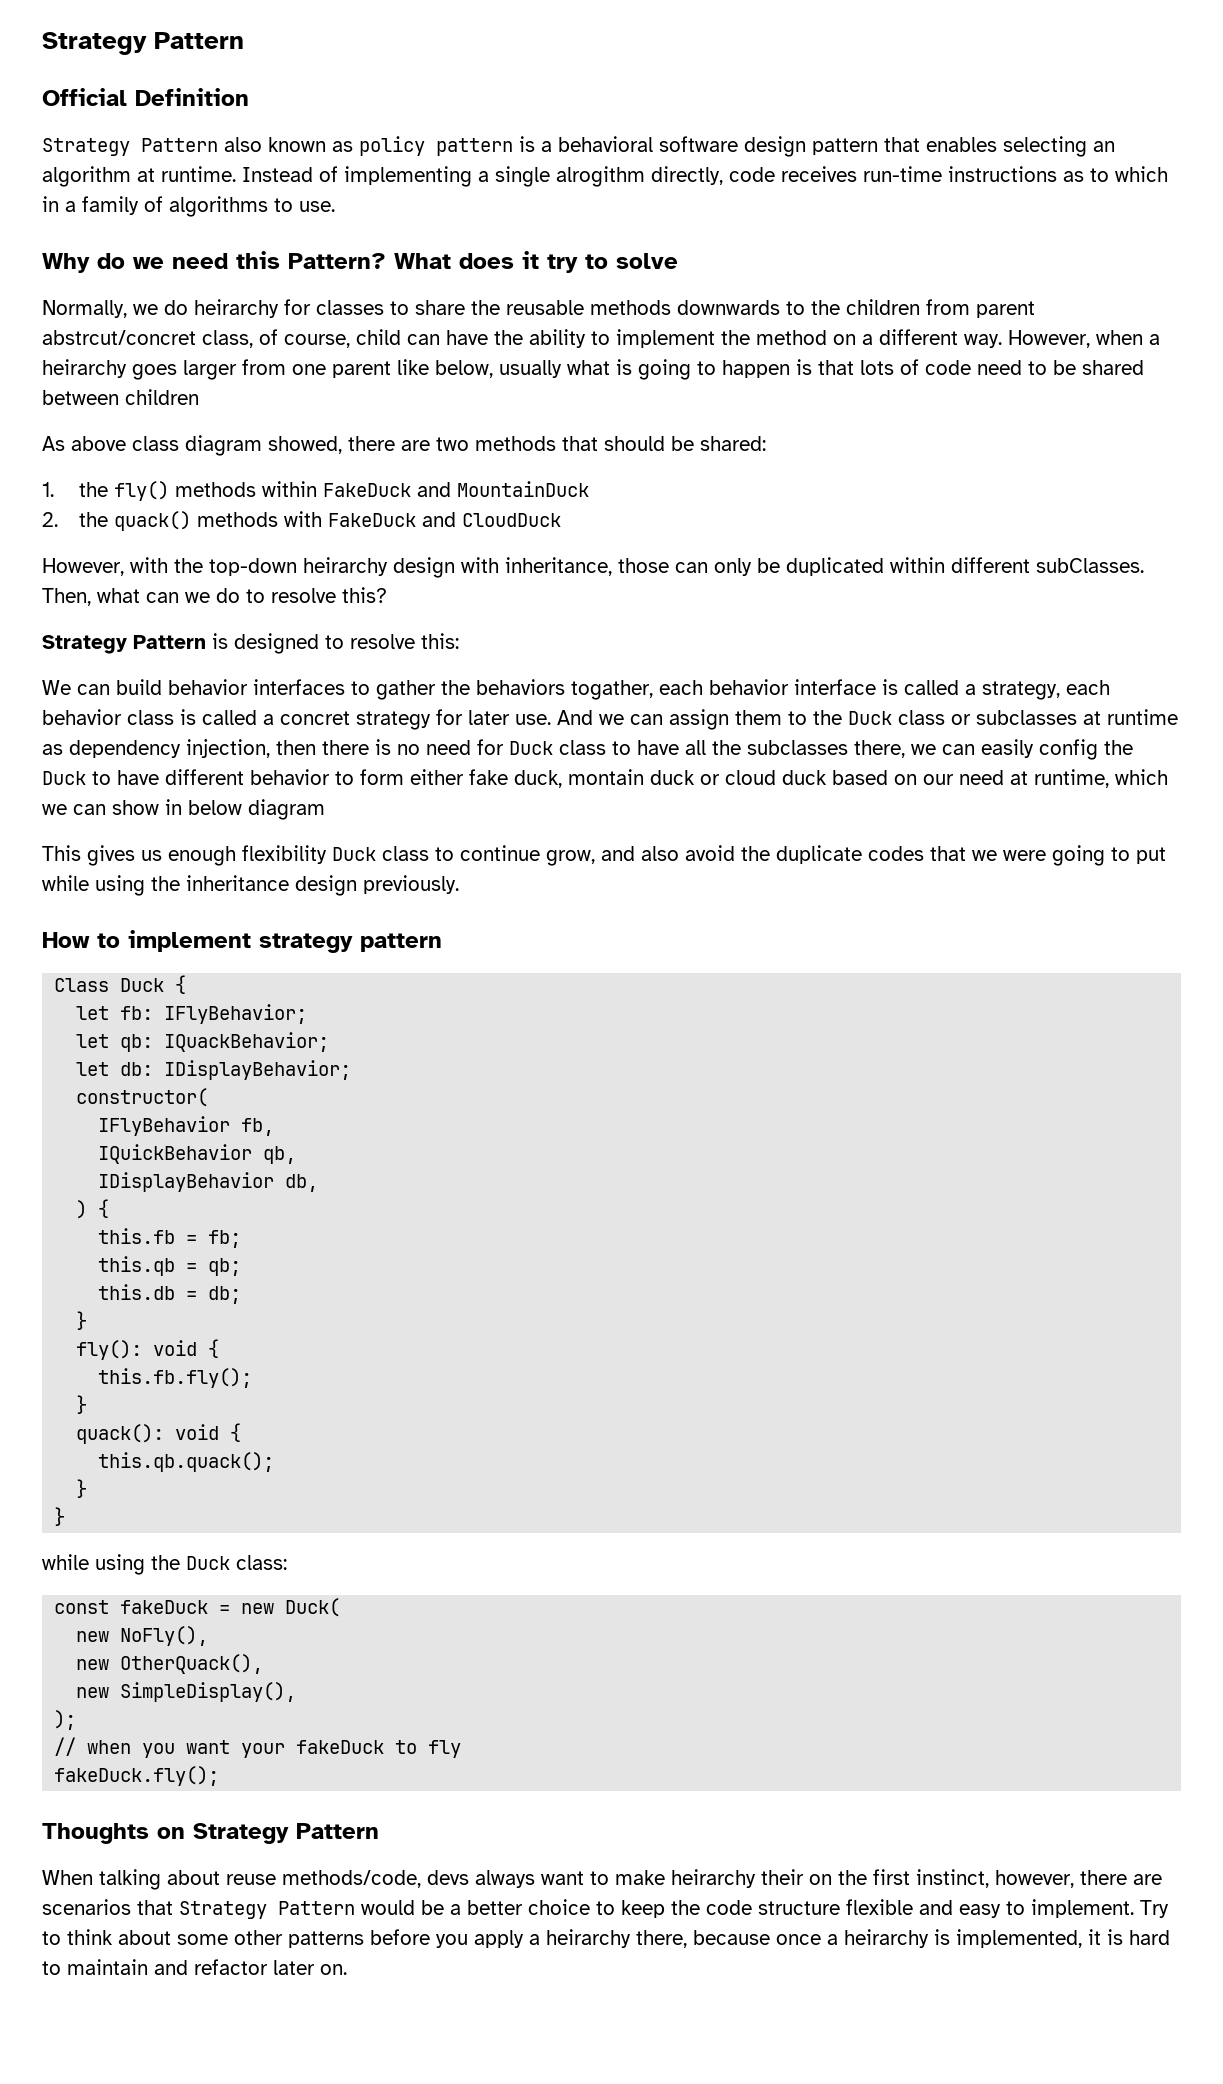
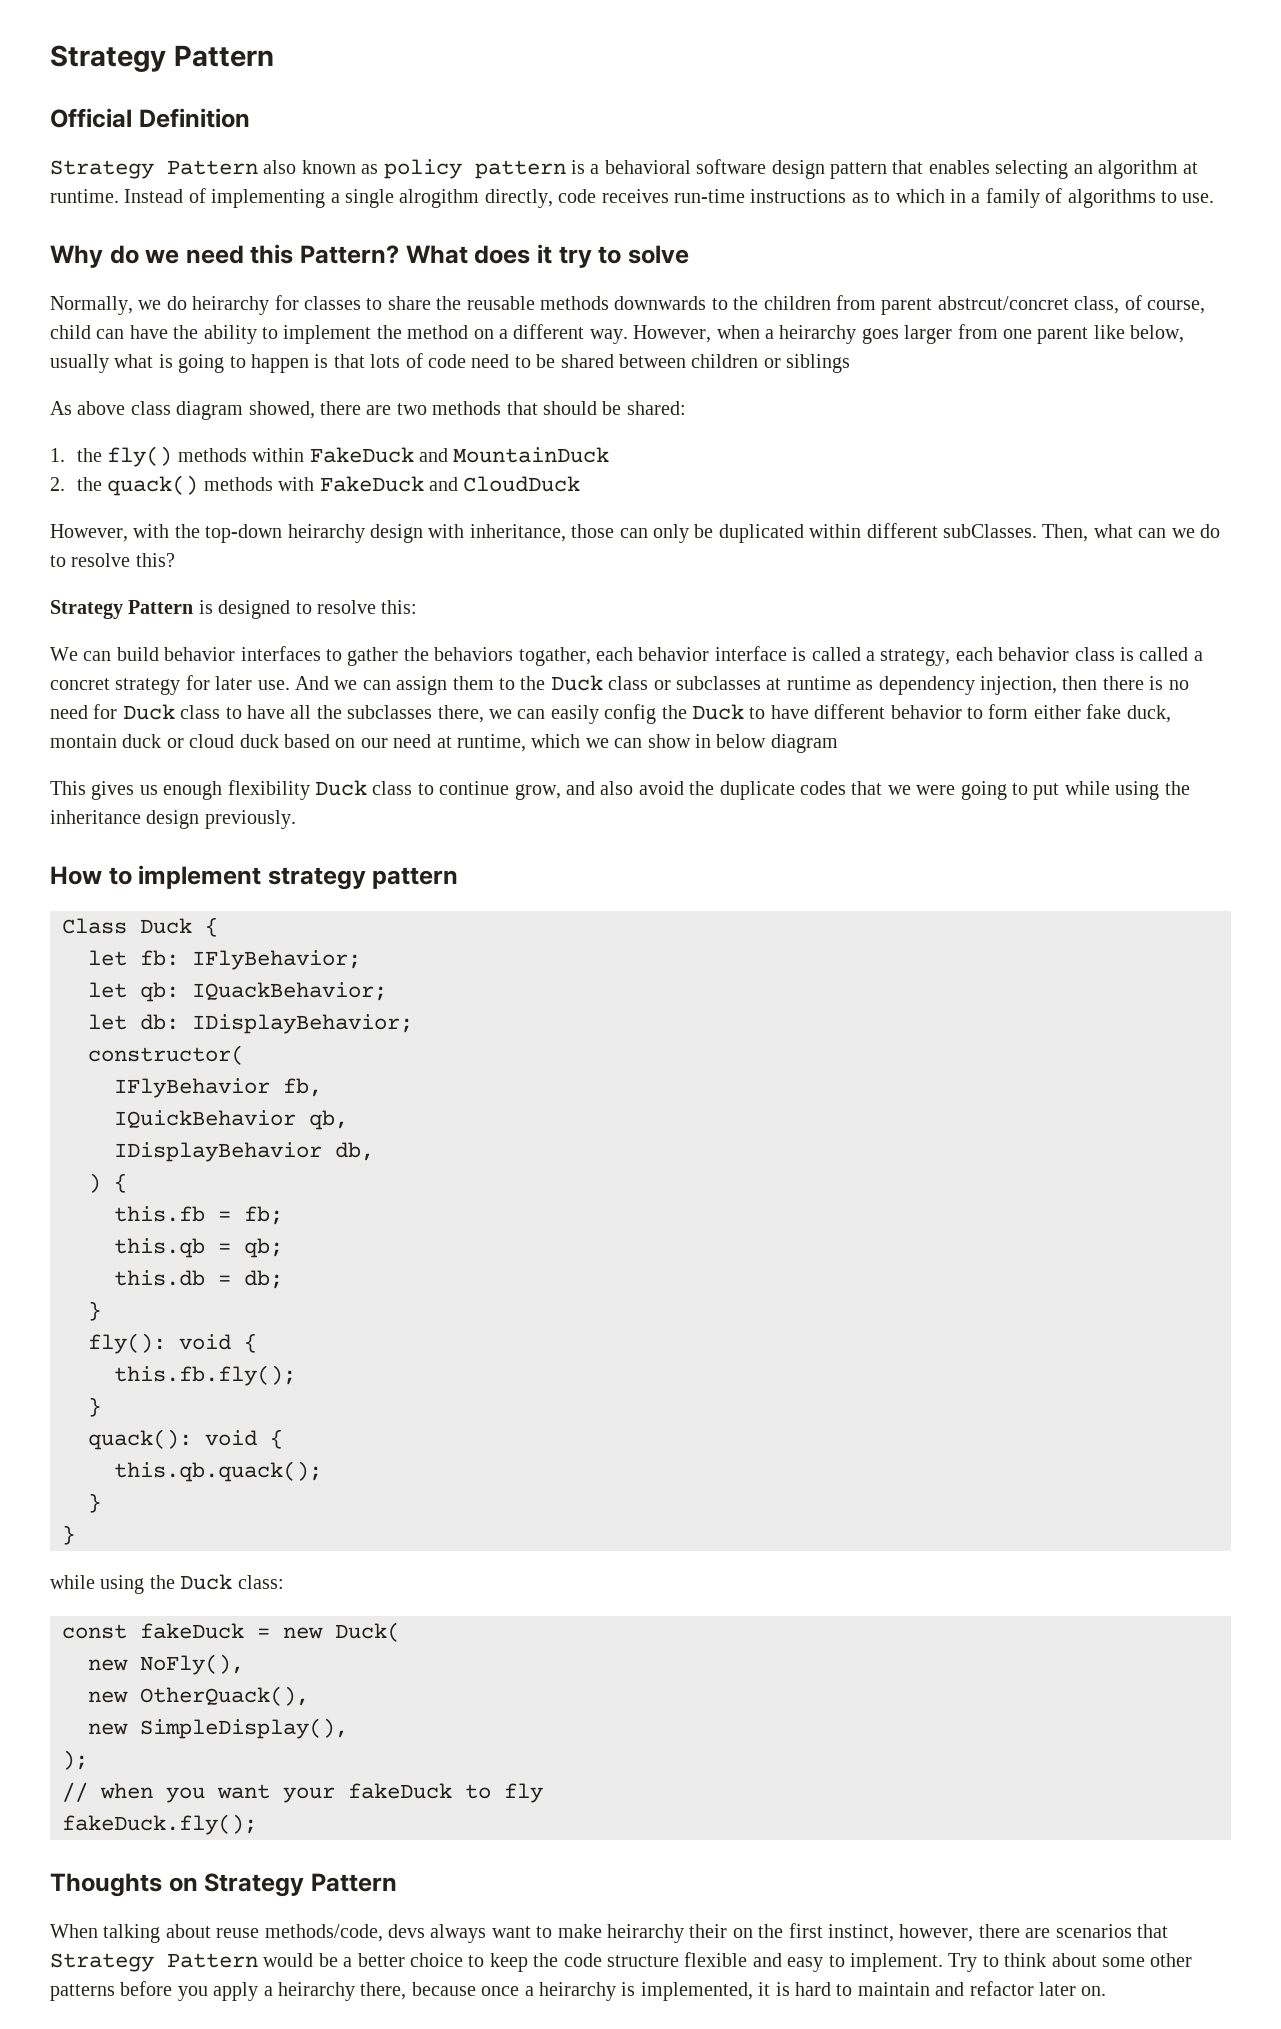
(199, 397) none -> [763,354,851,373] or siblings

